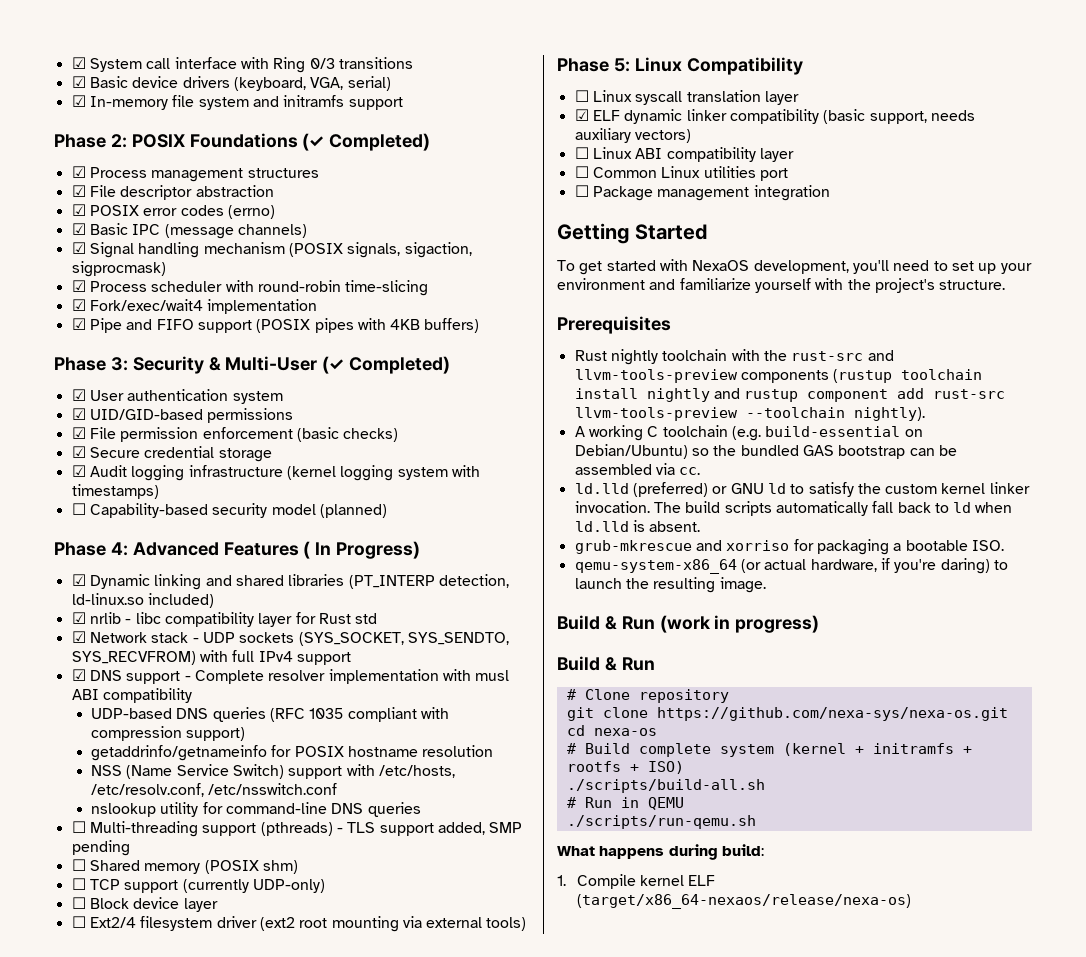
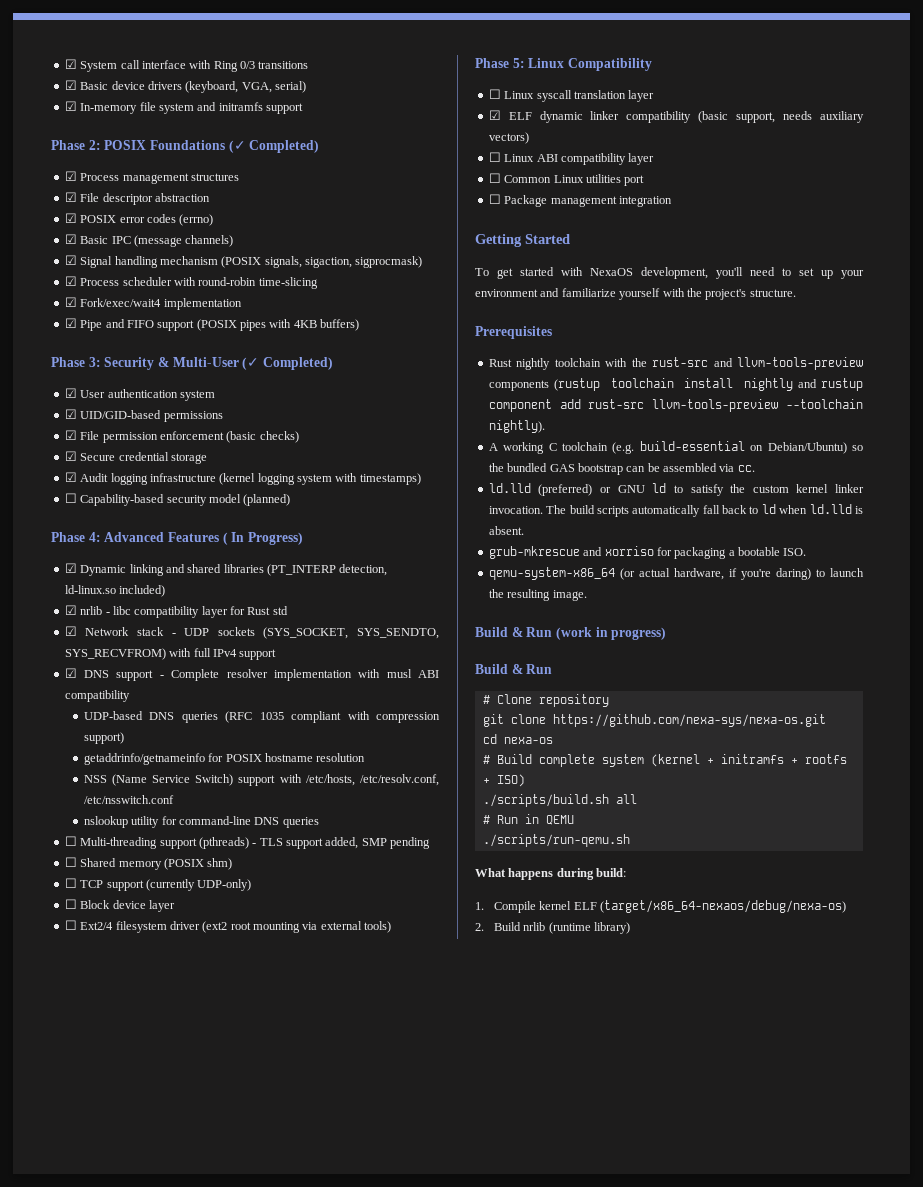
[566,779,765,793] ./scripts/build-all.sh -> [482,794,637,807] ./scripts/build.sh all
[576,894,911,909] (target/x86_64-nexaos/release/nexa-os) -> [600,900,847,913] [475,922,631,934] (target/x86_64-nexaos/debug/nexa-os) // 2. Build nrlib (runtime library)

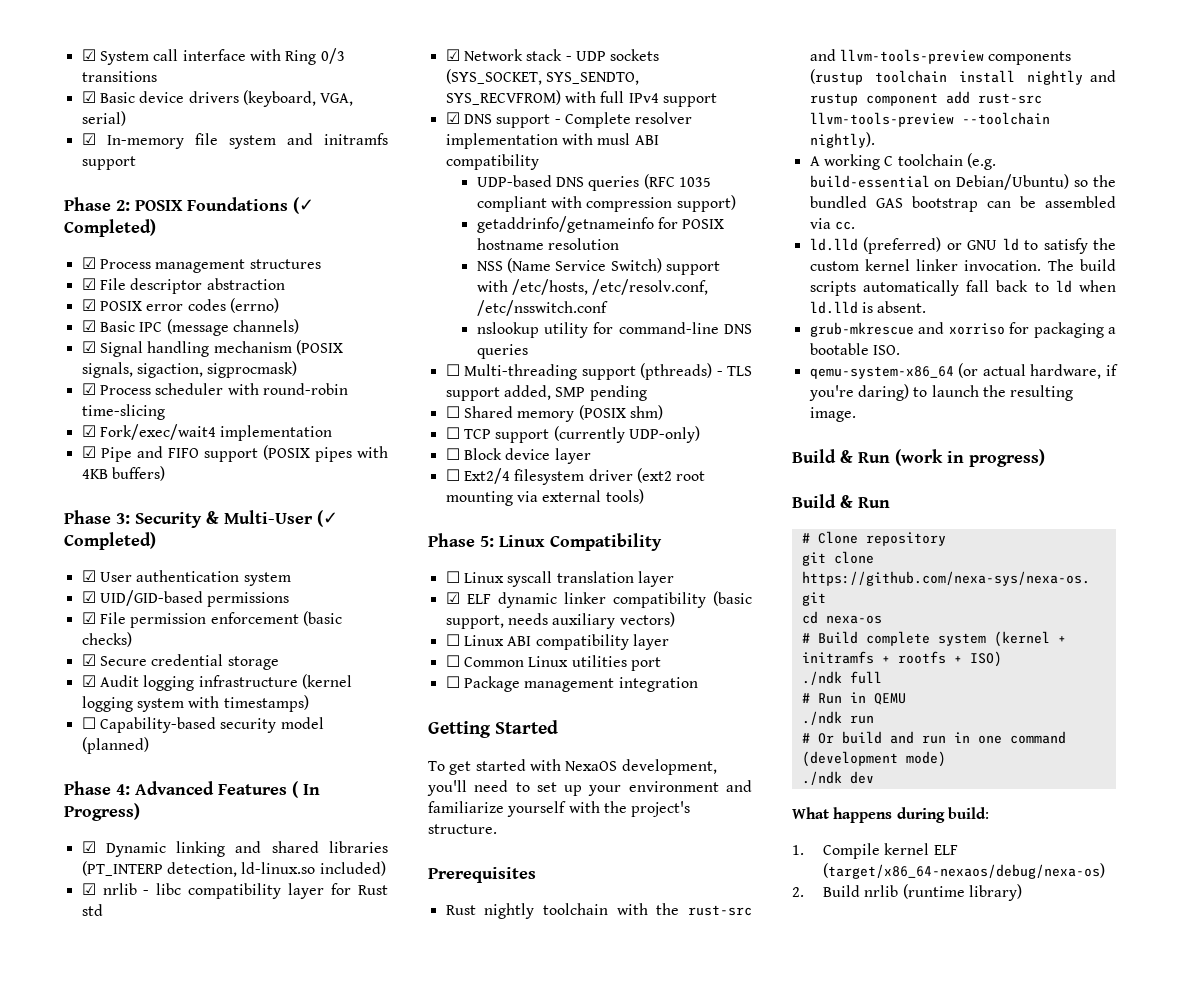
[482,794,637,807] ./scripts/build.sh all -> [801,671,882,685] ./ndk full
[482,834,630,847] ./scripts/run-qemu.sh -> [801,711,874,725] [801,731,1066,744] [801,751,946,767] [801,771,874,785] ./ndk run // # Or build and run in one command (development mode) // ./ndk dev

